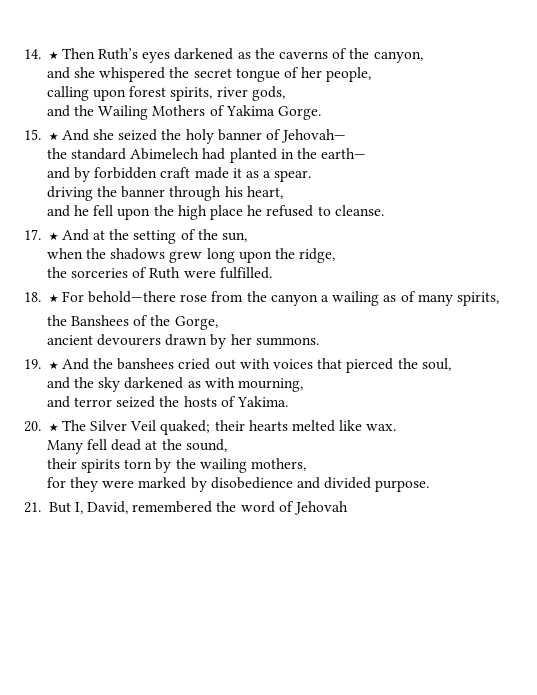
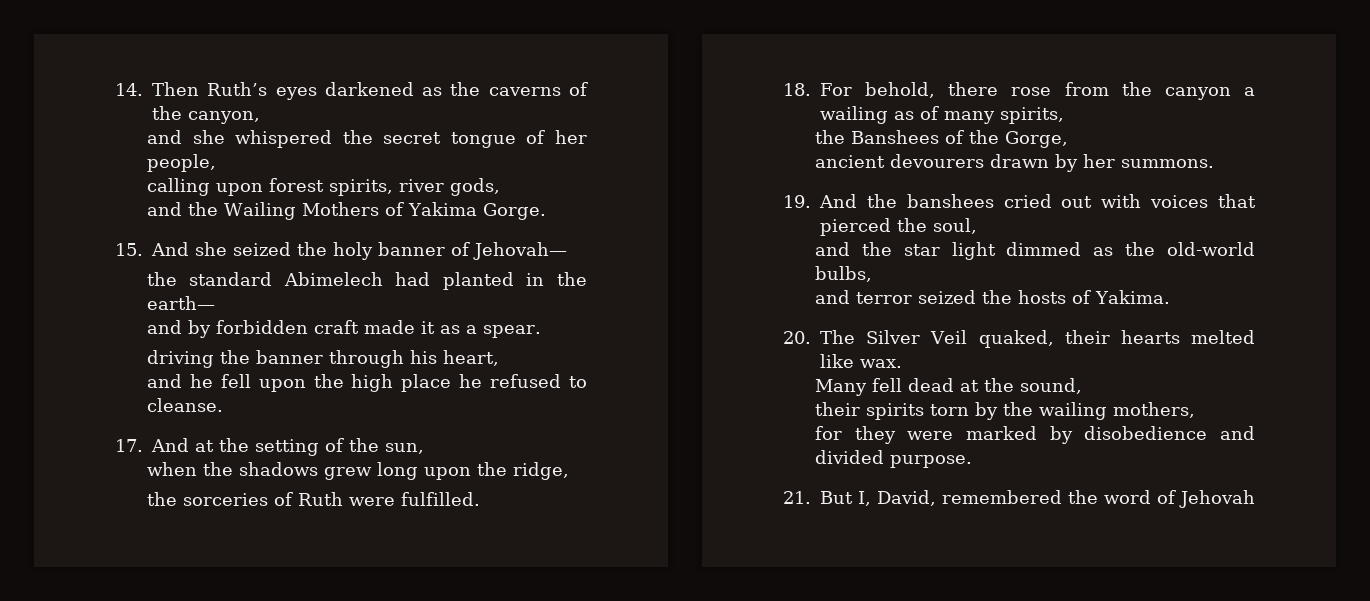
[48,51,58,60] ★ -> (143, 89) none
[48,132,58,141] ★ -> (143, 249) none
[48,232,58,241] ★ -> (143, 445) none
[48,291,177,303] ★ For behold—there -> [820,82,999,98] For behold, there
[48,361,58,370] ★ -> (811, 201) none
[98,377,303,392] sky darkened as with mourning, -> [903,242,1255,260] [814,266,872,282] star light dimmed as the old-world bulbs,
[48,423,58,432] ★ -> (811, 337) none
[160,420,211,435] quaked; -> [978,330,1054,348] quaked,

